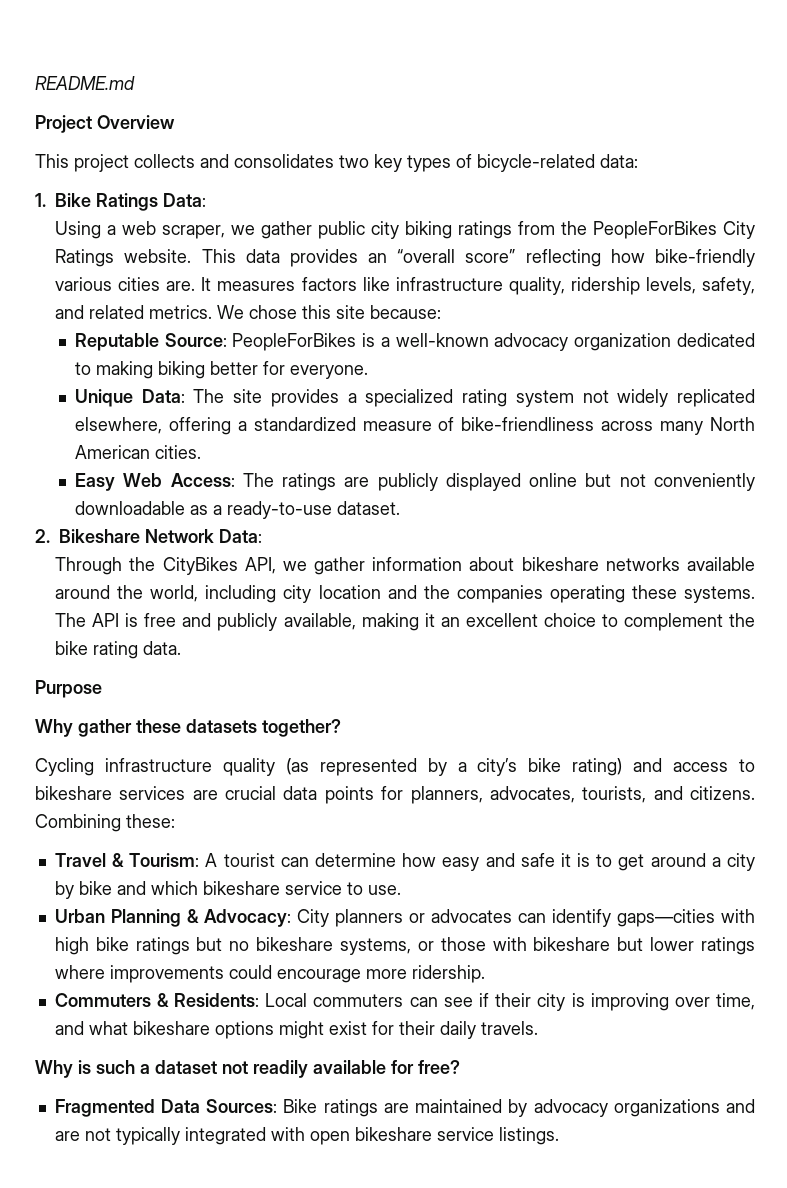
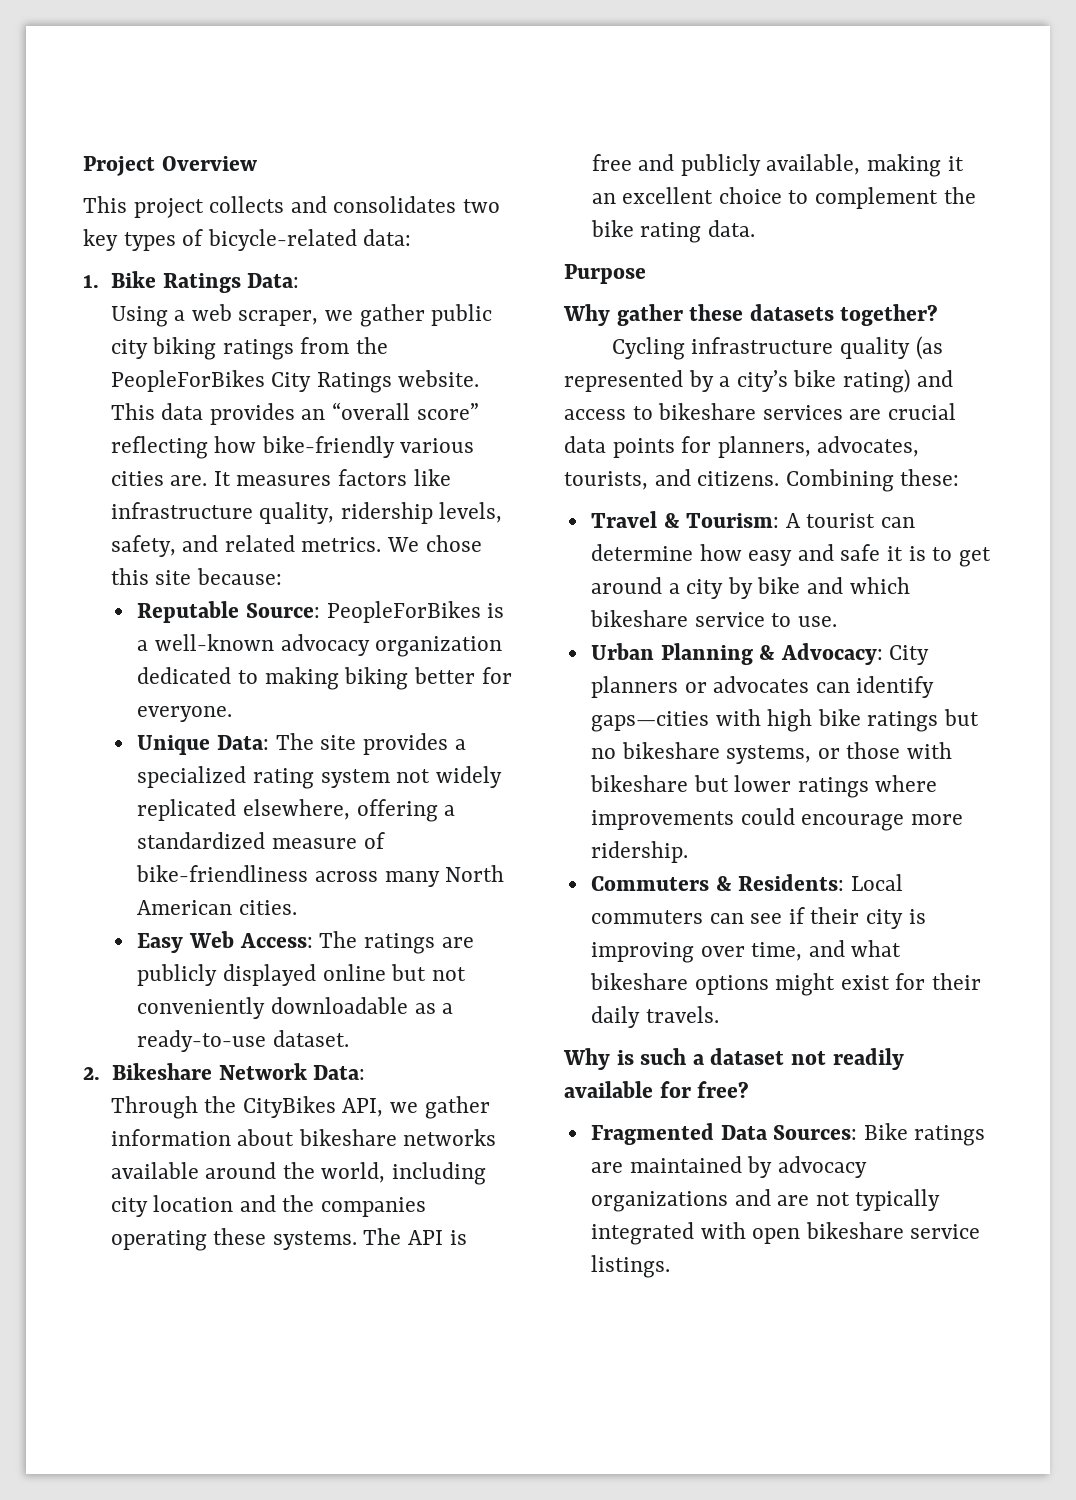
[35,76,135,90] README.md // -> (83, 166) none

